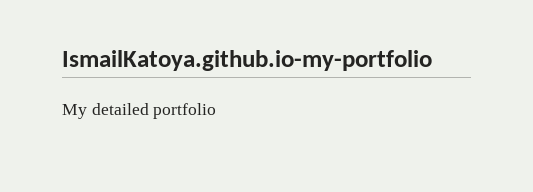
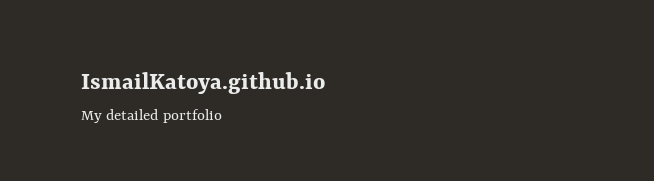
[62,50,432,71] IsmailKatoya.github.io-my-portfolio -> [81,72,325,94] IsmailKatoya.github.io

